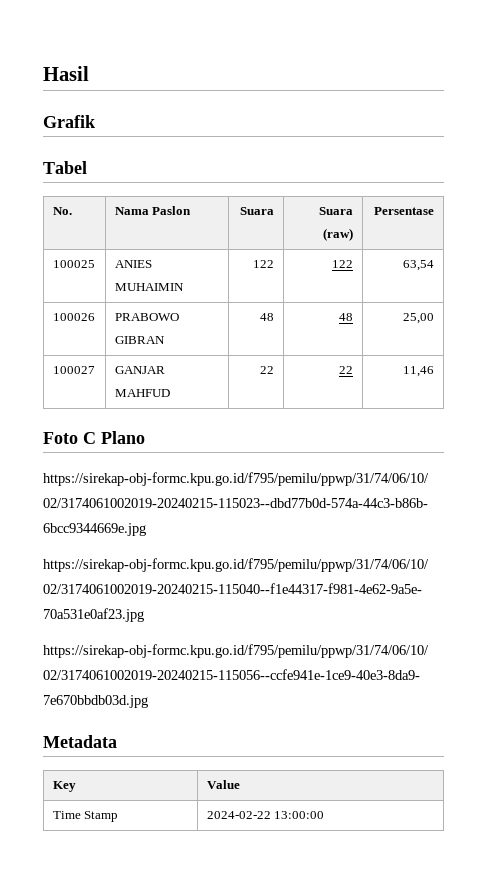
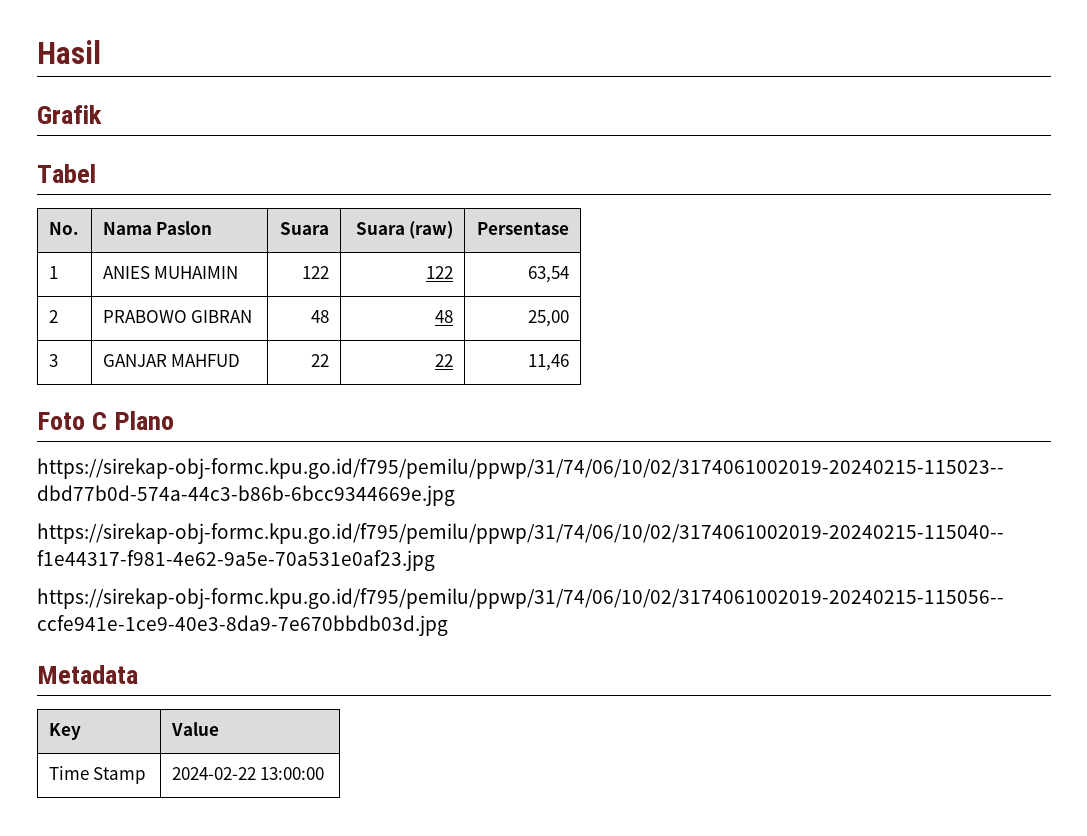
[52,260,95,268] 100025 -> [48,266,58,279] 1
[52,313,95,321] 100026 -> [48,310,58,323] 2
[52,366,95,374] 100027 -> [48,354,58,367] 3

